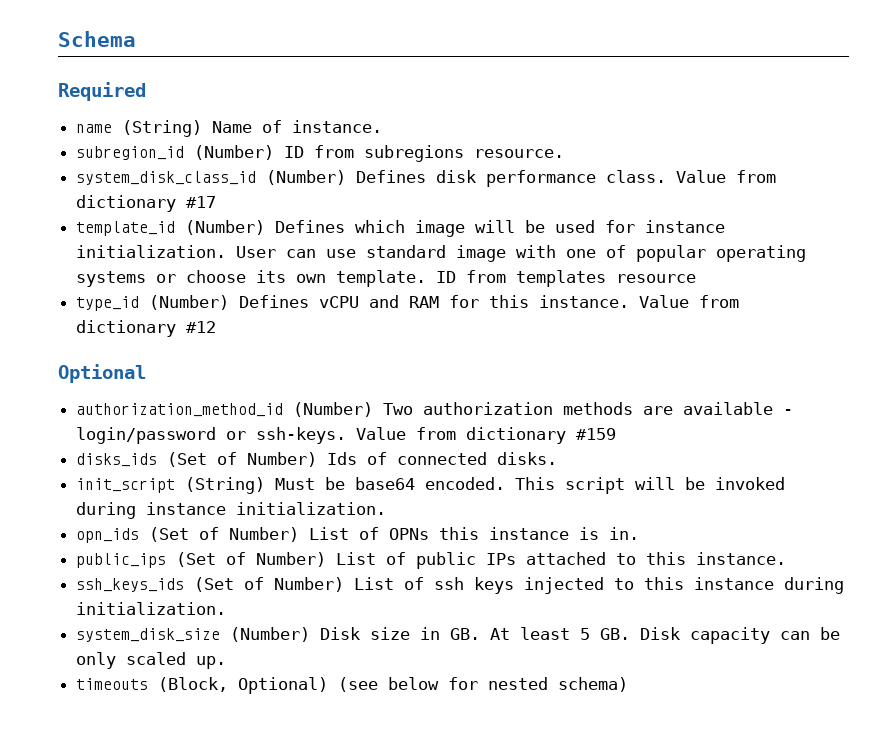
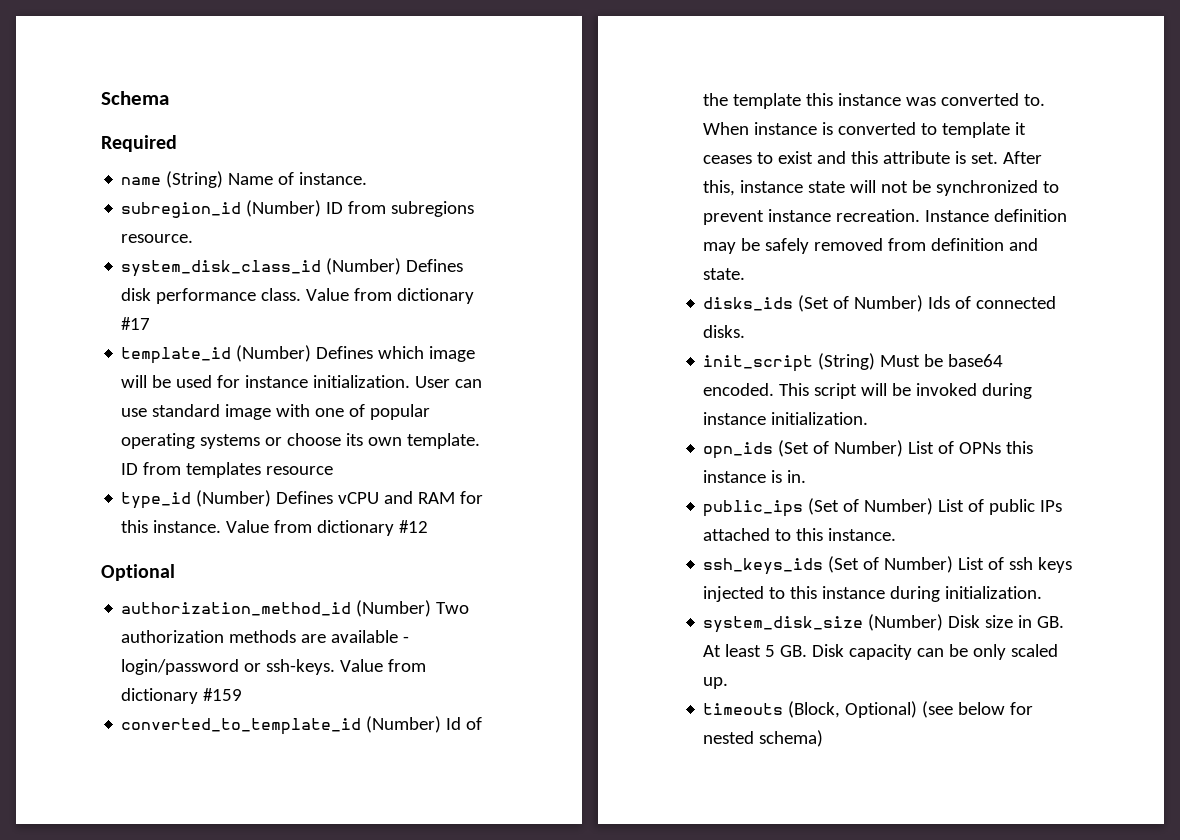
(617, 434) none -> [121,716,483,735] [703,93,1046,109] [703,122,1027,138] [703,151,1043,164] [703,180,1060,196] [703,209,1068,225] [703,238,1039,254] [703,268,746,280] // converted_to_template_id (Number) Id of the template this instance was converted to. When instance is converted to template it ceases to exist and this attribute is set. After this, instance state will not be synchronized to prevent instance recreation. Instance definition may be safely removed from definition and state.

